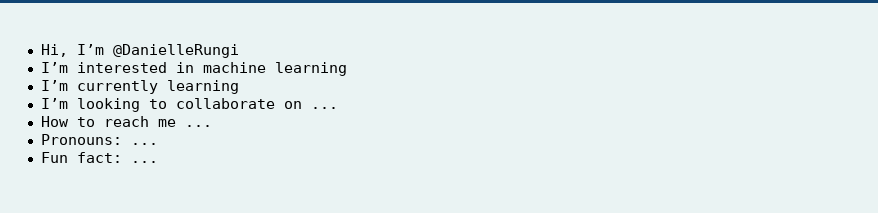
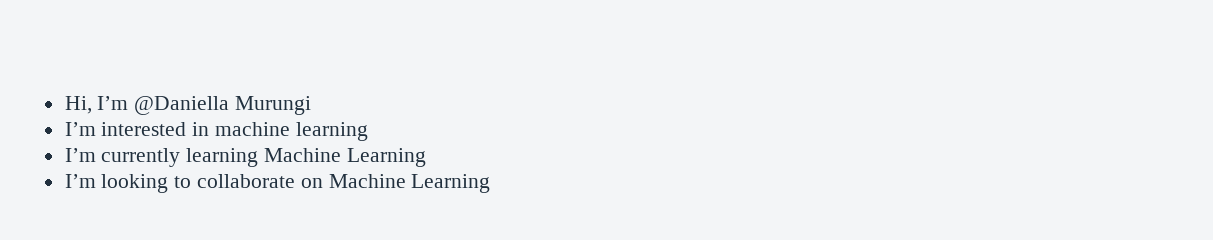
[112,44,239,58] @DanielleRungi -> [134,96,312,115] @Daniella Murungi
(239, 87) none -> [264,148,426,167] Machine Learning
[310,107,338,109] [40,116,212,127] [40,134,158,145] [40,152,158,163] ... // How to reach me ... // Pronouns: ... // Fun fact: ... -> [328,174,491,193] Machine Learning

